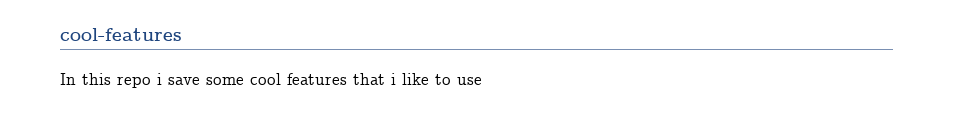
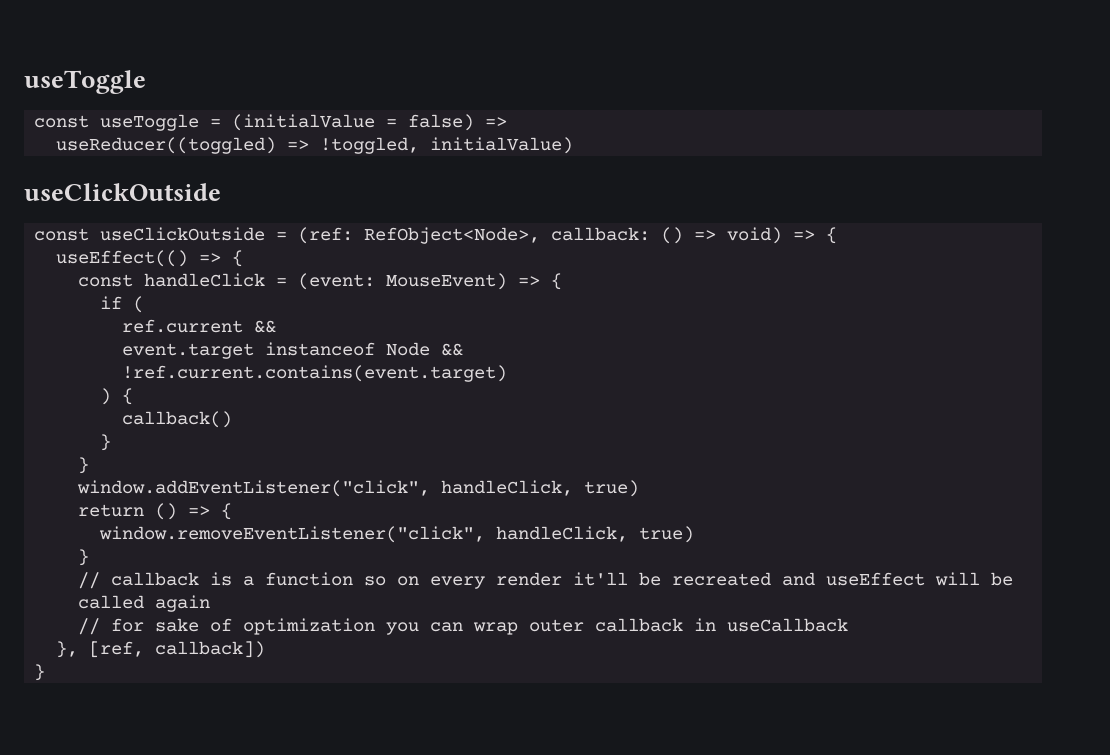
[60,28,182,41] [60,73,482,88] cool-features // In this repo i save some cool features that i like to use -> [24,70,146,94] [34,114,508,131] [56,137,574,154] [24,183,221,201] [34,227,838,244] [56,250,244,267] [78,273,563,290] [100,296,145,313] [122,319,277,333] [122,342,464,359] [122,365,508,382] [100,388,134,405] [122,411,233,428] [100,434,112,451] [78,457,90,474] [77,480,640,497] [78,503,233,520] [99,526,695,543] [78,549,90,566] [78,572,1014,589] [78,595,211,612] [78,618,849,635] [56,641,266,658] [34,664,46,681] useToggle // const useToggle = (initialValue = false) => // useReducer((toggled) => !toggled, initialValue) // useClickOutside // const useClickOutside = (ref: RefObject<Node>, callback: () => void) => { // useEffect(() => { // const handleClick = (event: MouseEvent) => { // if ( // ref.current && // event.target instanceof Node && // !ref.current.contains(event.target) // ) { // callback() // } // } // window.addEventListener("click", handleClick, true) // return () => { // window.removeEventListener("click", handleClick, true) // } // // callback is a function so on every render it'll be recreated and useEffect will be called again // // for sake of optimization you can wrap outer callback in useCallback // }, [ref, callback]) // }

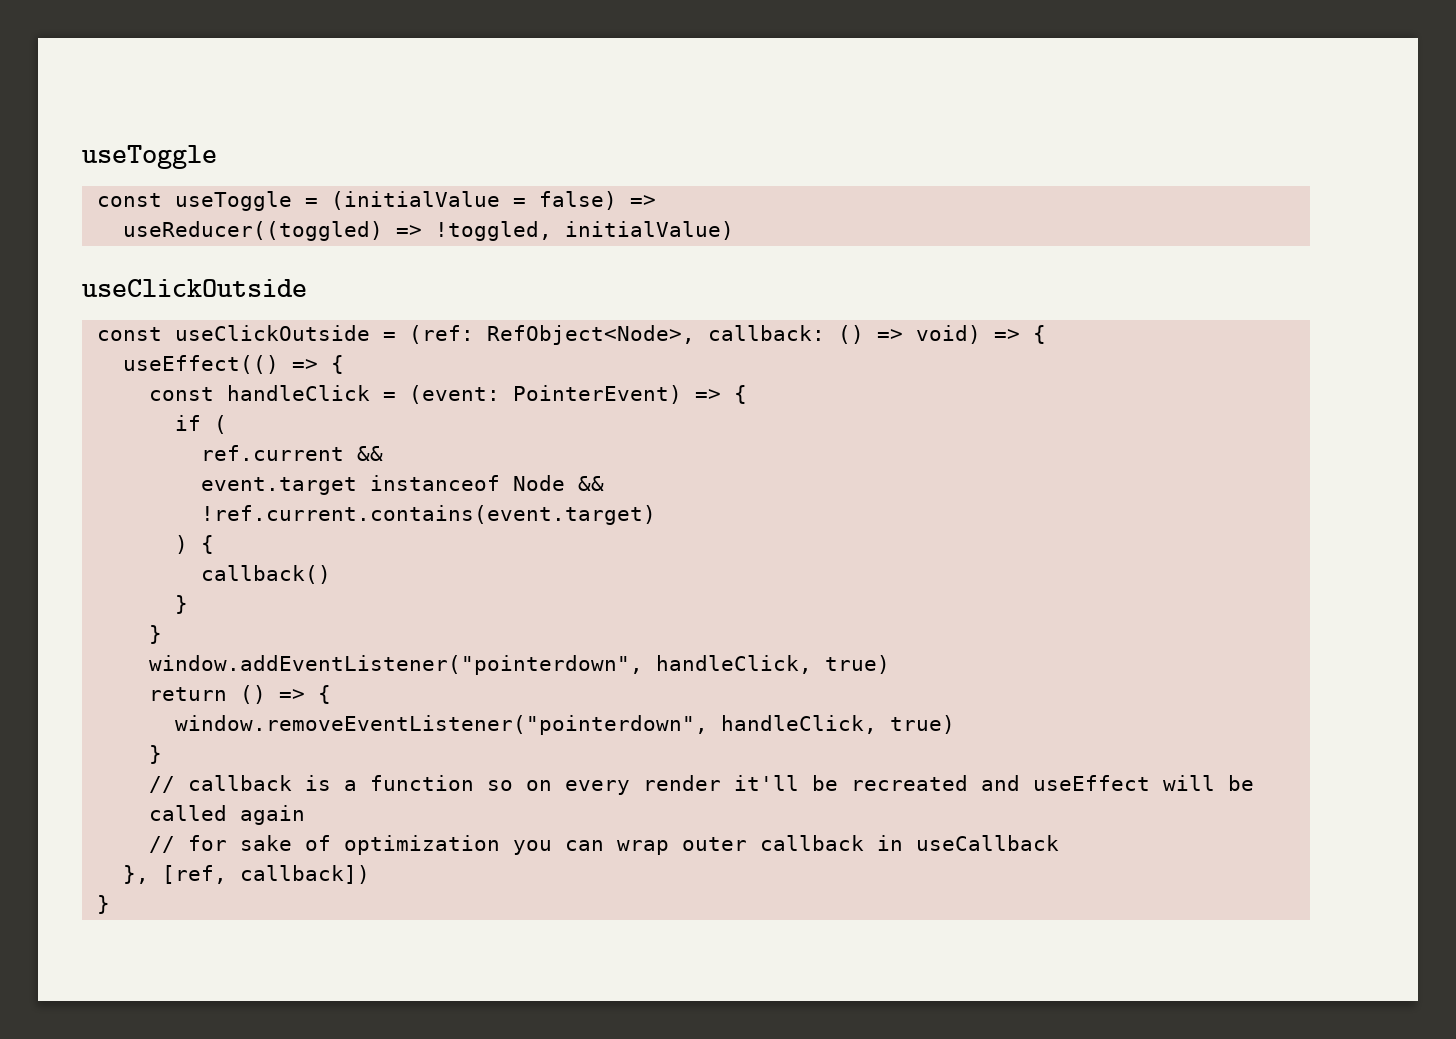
[386,273,508,290] MouseEvent) -> [512,385,682,404] PointerEvent)
[77,480,431,497] window.addEventListener("click", -> [148,655,643,675] window.addEventListener("pointerdown",
[99,526,486,543] window.removeEventListener("click", -> [174,715,708,735] window.removeEventListener("pointerdown",

